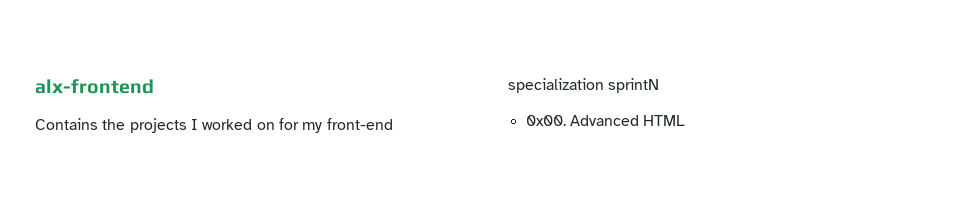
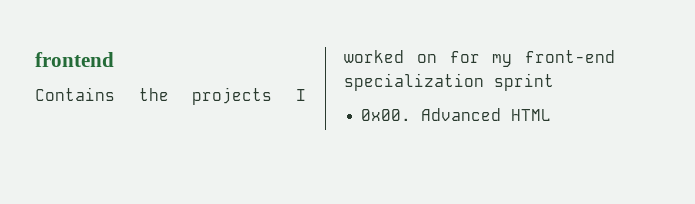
[35,79,154,94] alx-frontend -> [35,52,114,67] frontend
[608,78,660,93] sprintN -> [494,73,554,91] sprint

